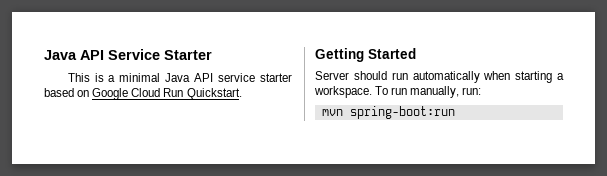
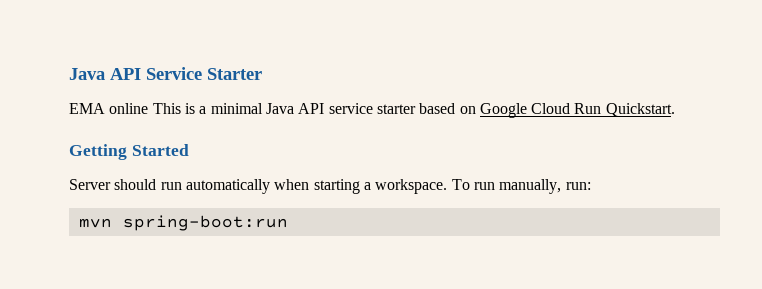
(212, 55) none -> [69,103,149,114] EMA online

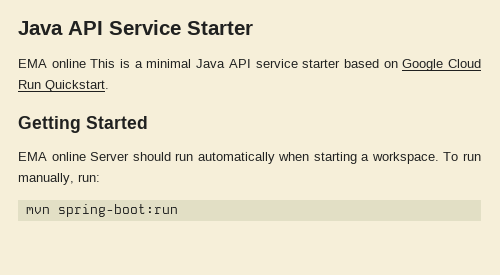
(189, 150) none -> [18,152,86,161] EMA online

